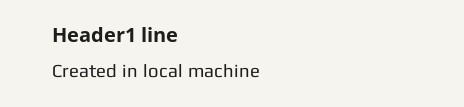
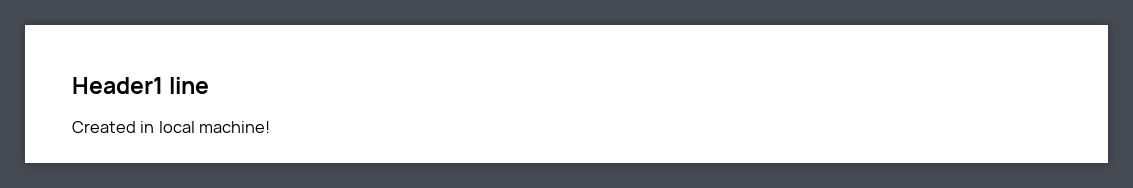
[187,64,260,78] machine -> [199,121,271,133] machine!

